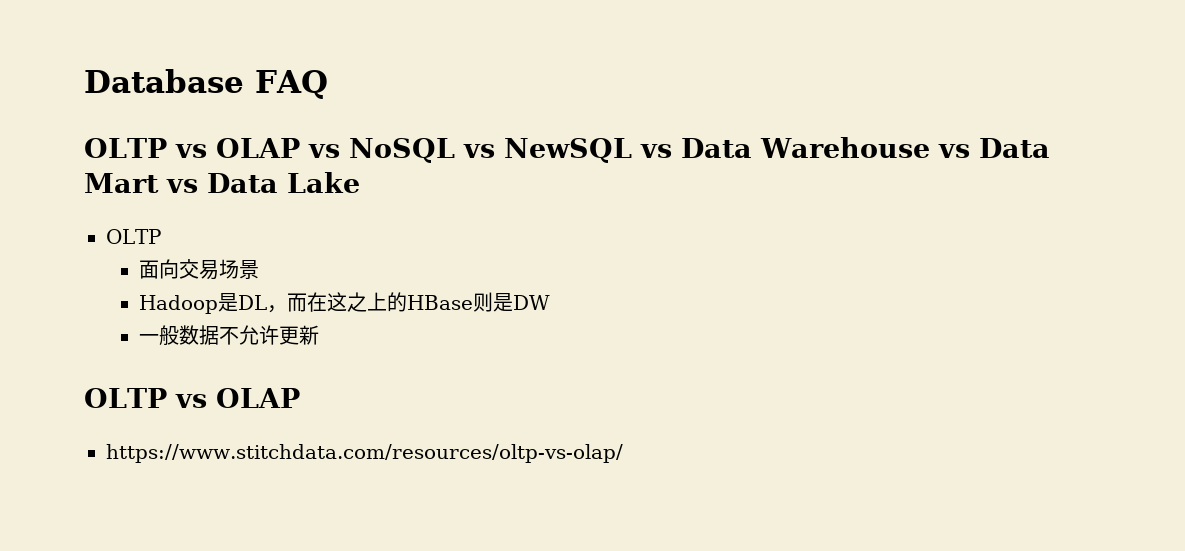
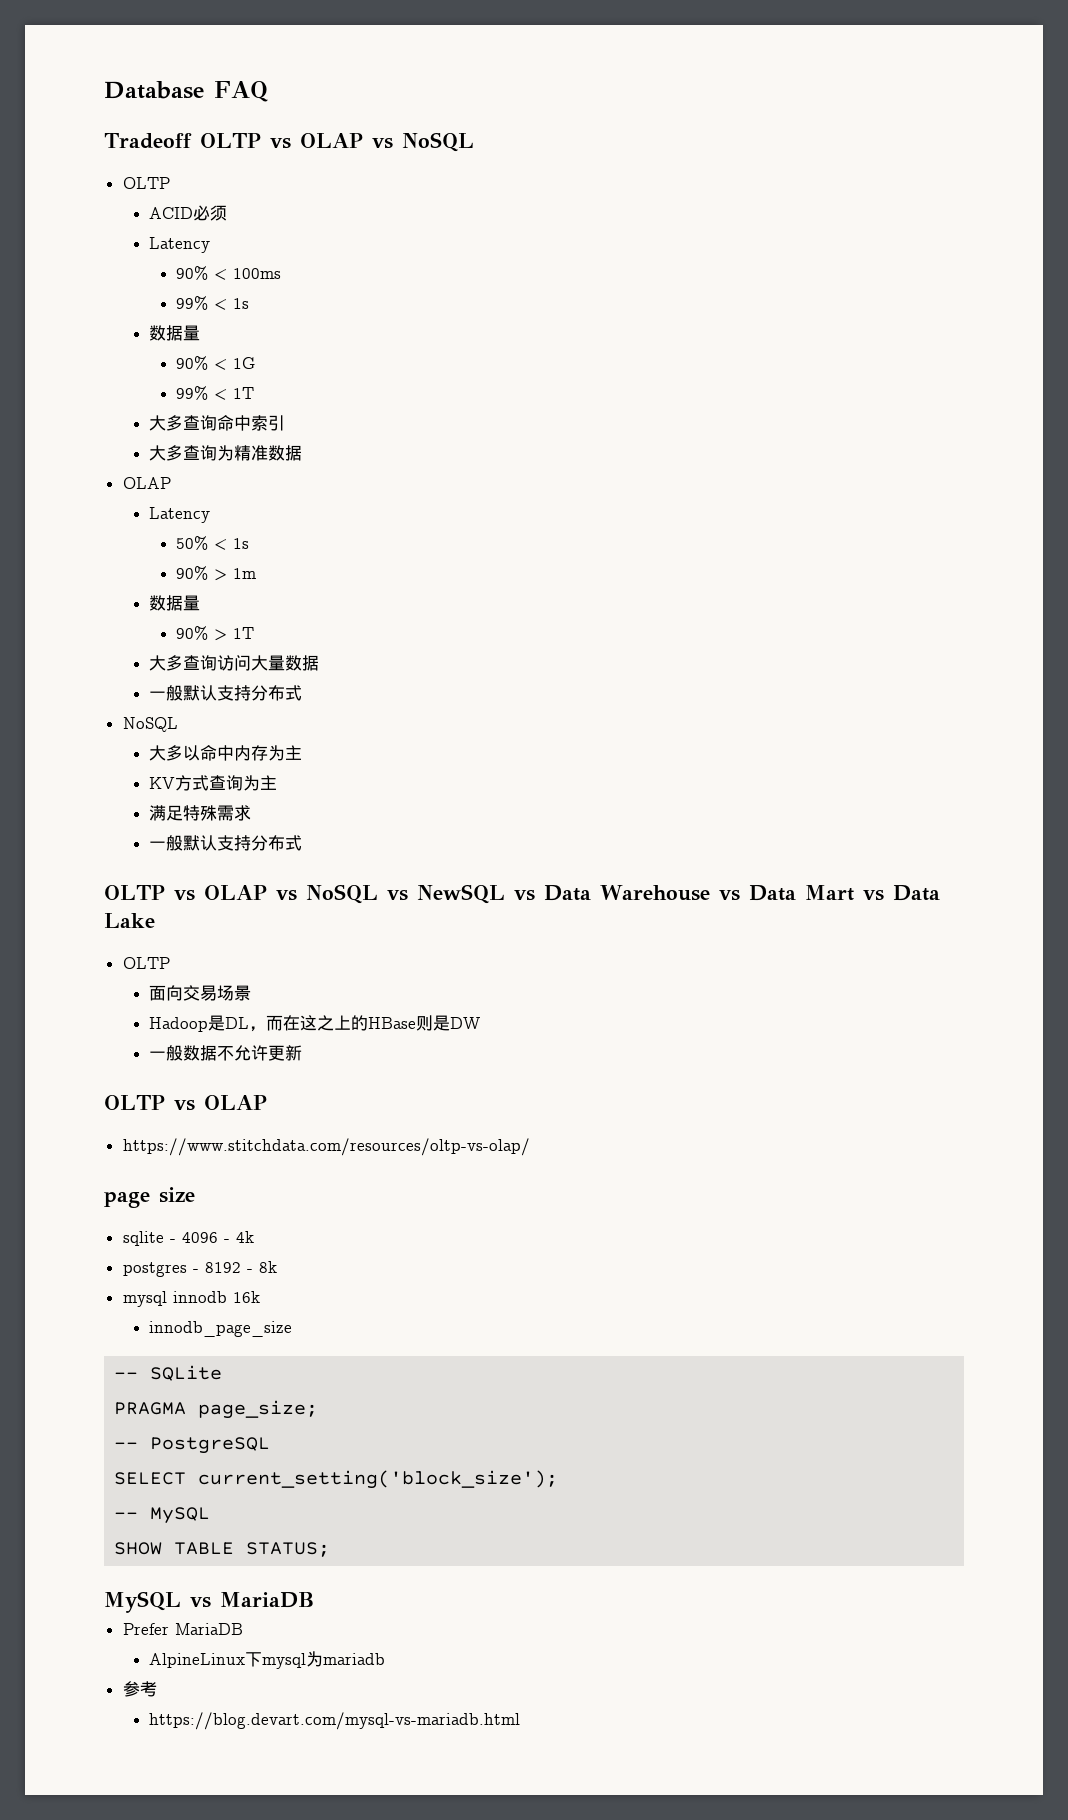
(328, 84) none -> [104,132,474,152] [122,177,170,189] [149,205,228,221] [149,237,211,253] [175,266,281,280] [175,296,249,310] [149,325,201,341] [175,356,255,370] [175,386,254,400] [149,415,286,431] [149,445,303,461] [122,477,171,489] [149,507,211,523] [175,536,249,550] [175,566,256,581] [149,595,201,611] [175,626,254,641] [149,655,320,671] [149,685,303,701] [122,717,178,732] [149,745,303,761] [149,775,278,791] [149,805,252,821] [149,835,303,851] // Tradeoff OLTP vs OLAP vs NoSQL // OLTP // ACID必须 // Latency // 90% < 100ms // 99% < 1s // 数据量 // 90% < 1G // 99% < 1T // 大多查询命中索引 // 大多查询为精准数据 // OLAP // Latency // 50% < 1s // 90% > 1m // 数据量 // 90% > 1T // 大多查询访问大量数据 // 一般默认支持分布式 // NoSQL // 大多以命中内存为主 // KV方式查询为主 // 满足特殊需求 // 一般默认支持分布式
(623, 453) none -> [104,1187,195,1208] [122,1231,254,1246] [122,1261,277,1277] [122,1291,260,1307] [149,1321,293,1337] [114,1365,223,1381] [114,1400,319,1419] [114,1437,271,1454] [114,1470,559,1489] [114,1507,211,1524] [114,1542,331,1557] [104,1591,314,1613] [122,1623,243,1635] [149,1651,386,1669] [122,1681,157,1697] [149,1712,521,1730] // page size // sqlite - 4096 - 4k // postgres - 8192 - 8k // mysql innodb 16k // innodb_page_size // -- SQLite // PRAGMA page_size; // -- PostgreSQL // SELECT current_setting('block_size'); // -- MySQL // SHOW TABLE STATUS; // MySQL vs MariaDB // Prefer MariaDB // AlpineLinux下mysql为mariadb // 参考 // https://blog.devart.com/mysql-vs-mariadb.html

